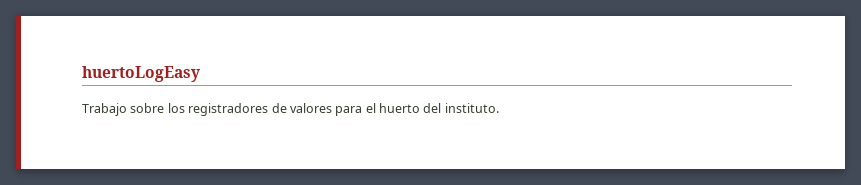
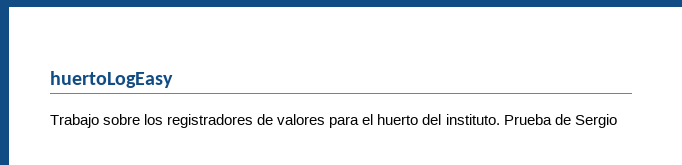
(499, 108) none -> [503,114,617,128] Prueba de Sergio

